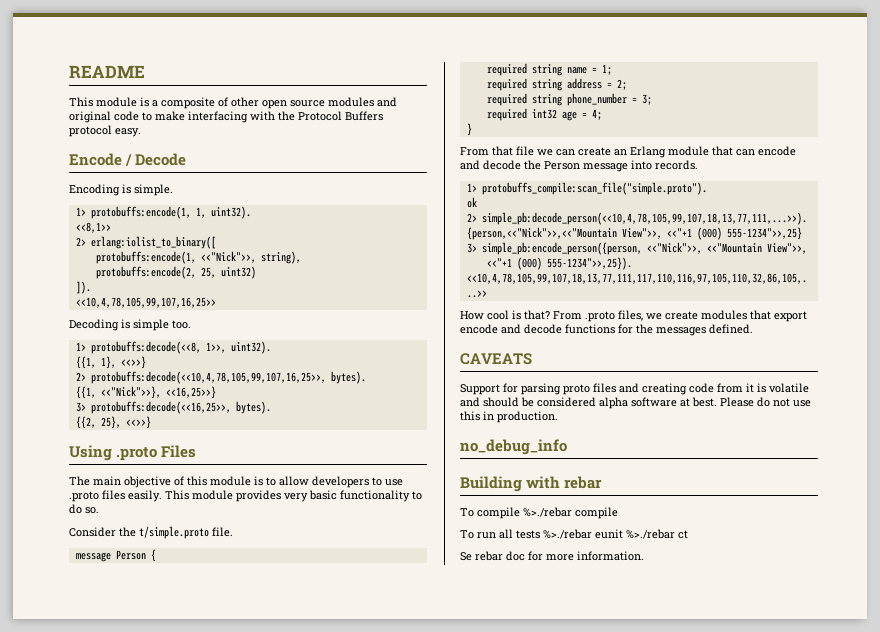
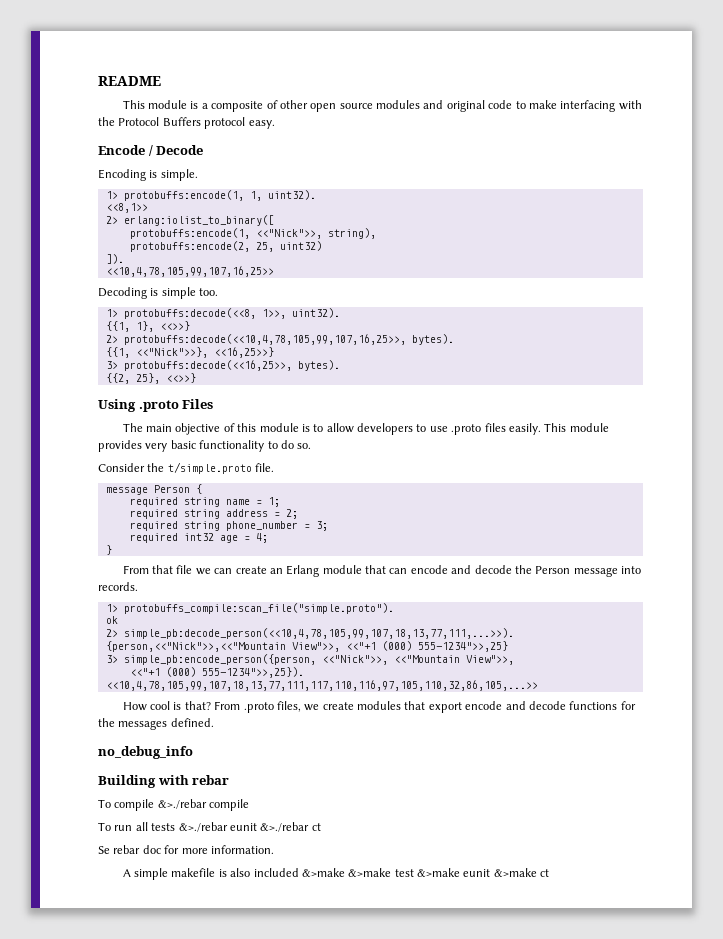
[460,353,532,365] [460,383,809,395] [460,397,811,409] [460,411,558,423] // CAVEATS // Support for parsing proto files and creating code from it is volatile and should be considered alpha software at best. Please do not use this in production. -> (214, 722) none
[523,507,572,517] %>./rebar -> [157,799,207,809] &>./rebar
[543,529,675,539] %>./rebar eunit %>./rebar -> [178,822,310,832] &>./rebar eunit &>./rebar
(644, 556) none -> [122,868,550,880] // A simple makefile is also included &>make &>make test &>make eunit &>make ct

